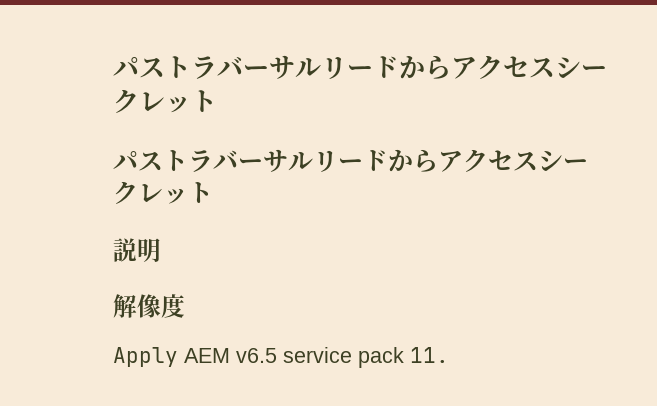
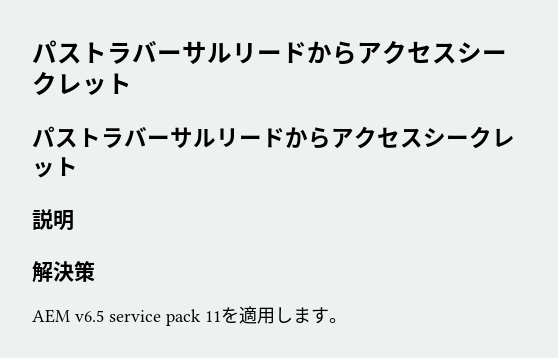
[137,294,185,318] [113,347,178,367] 像度 // Apply -> [53,261,95,282] 決策 //
[410,347,449,363] 11. -> [205,306,347,324] 11を適用します。

